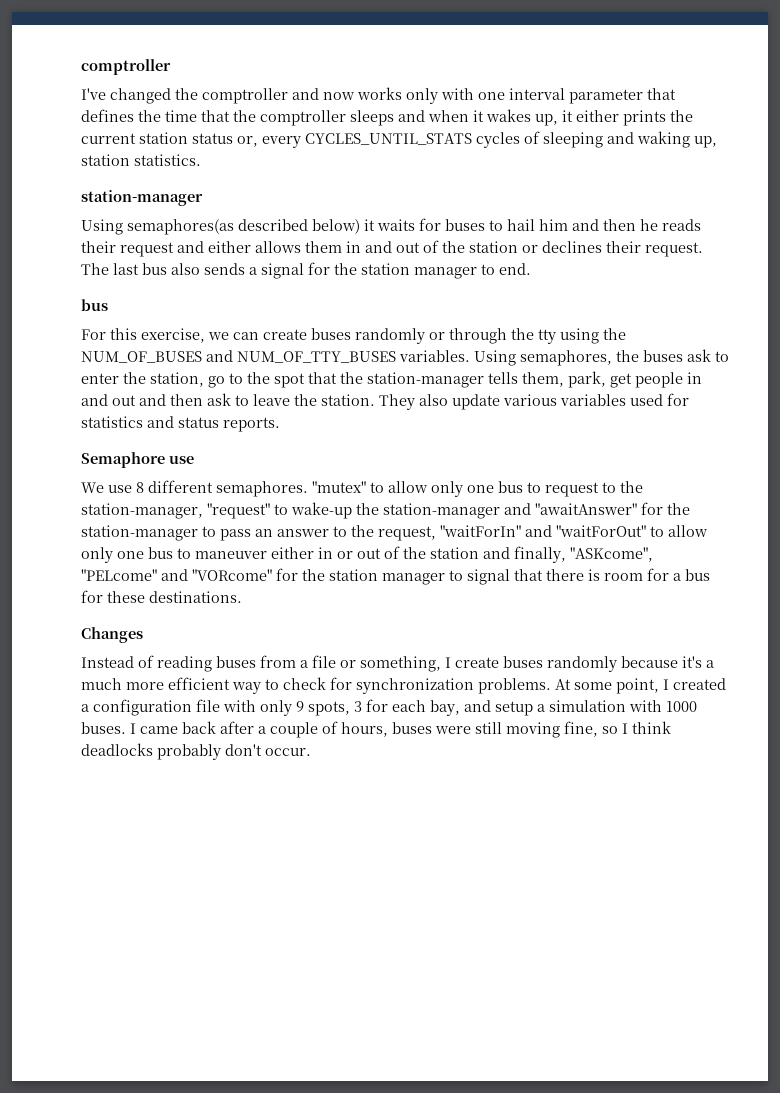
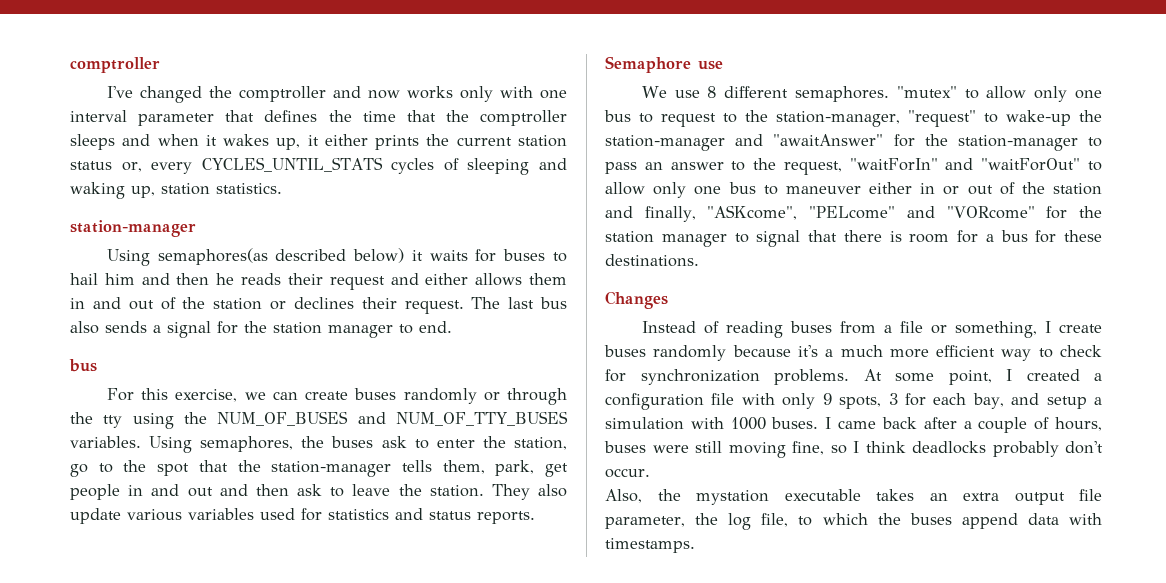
(311, 752) none -> [605,489,1102,505] [605,513,1102,530] [605,538,695,553] // Also, the mystation executable takes an extra output file parameter, the log file, to which the buses append data with timestamps.

